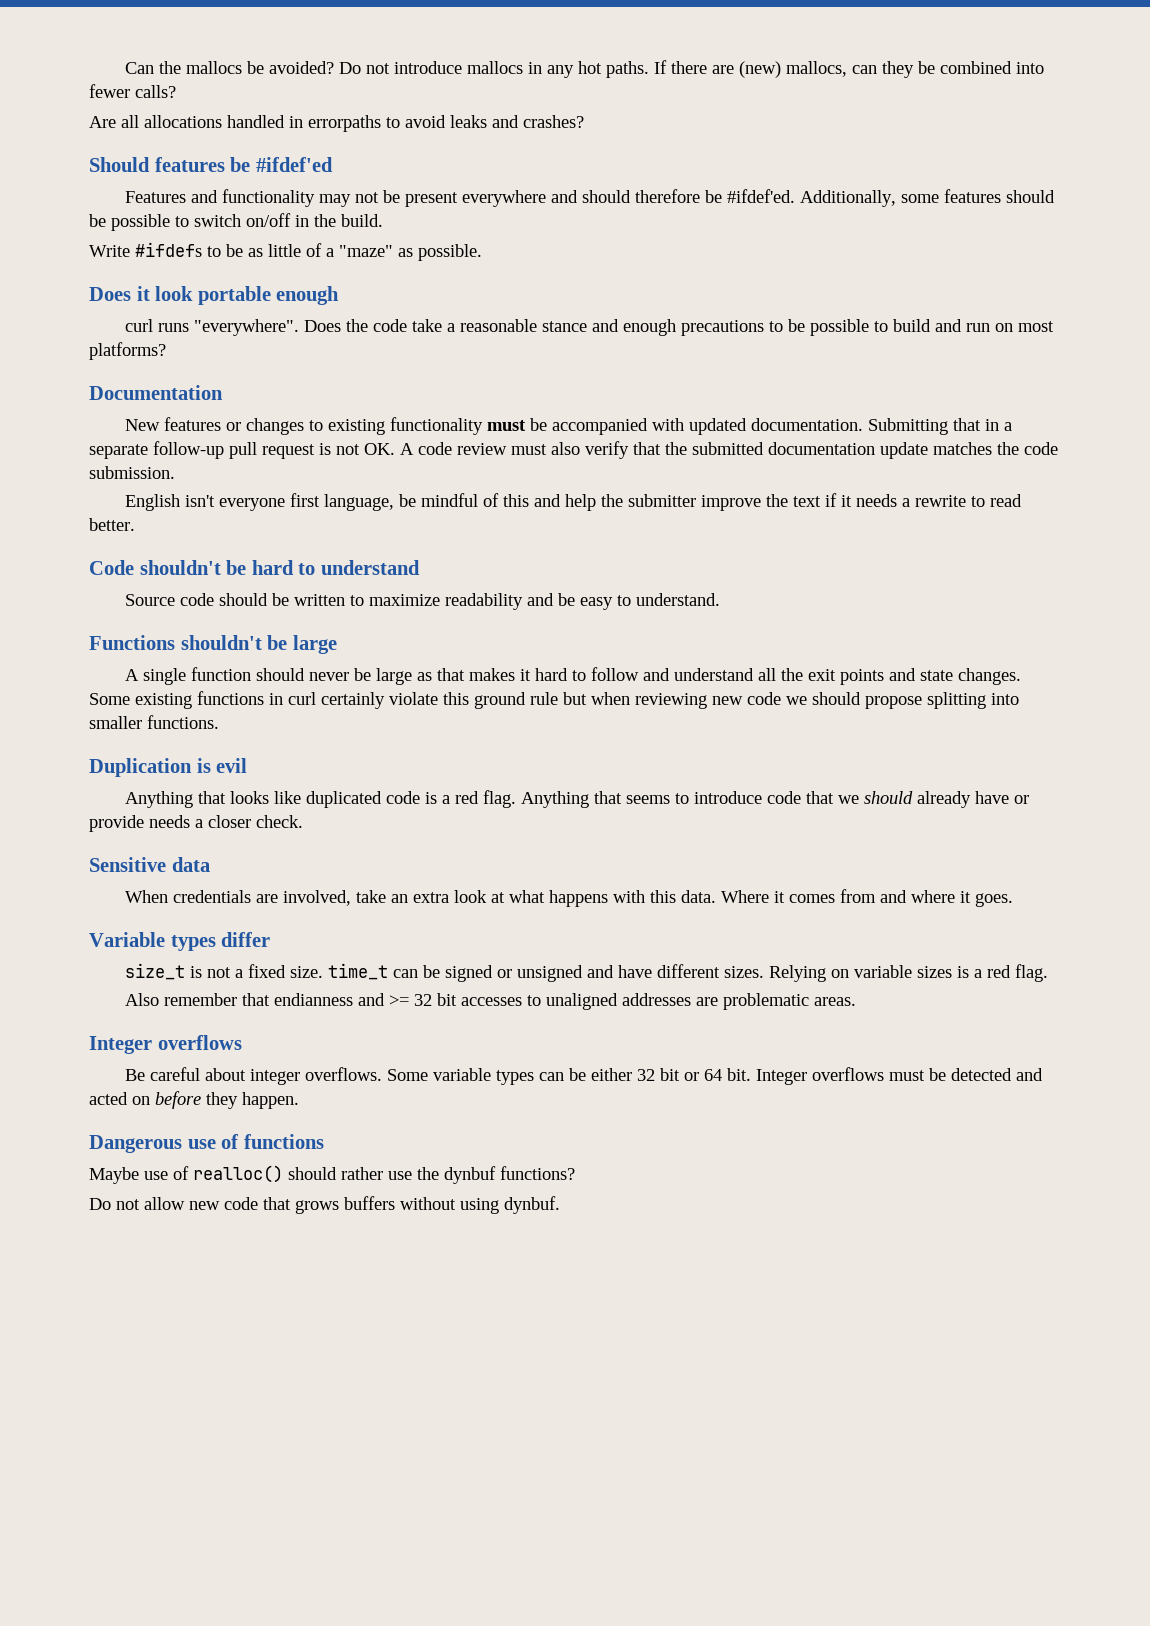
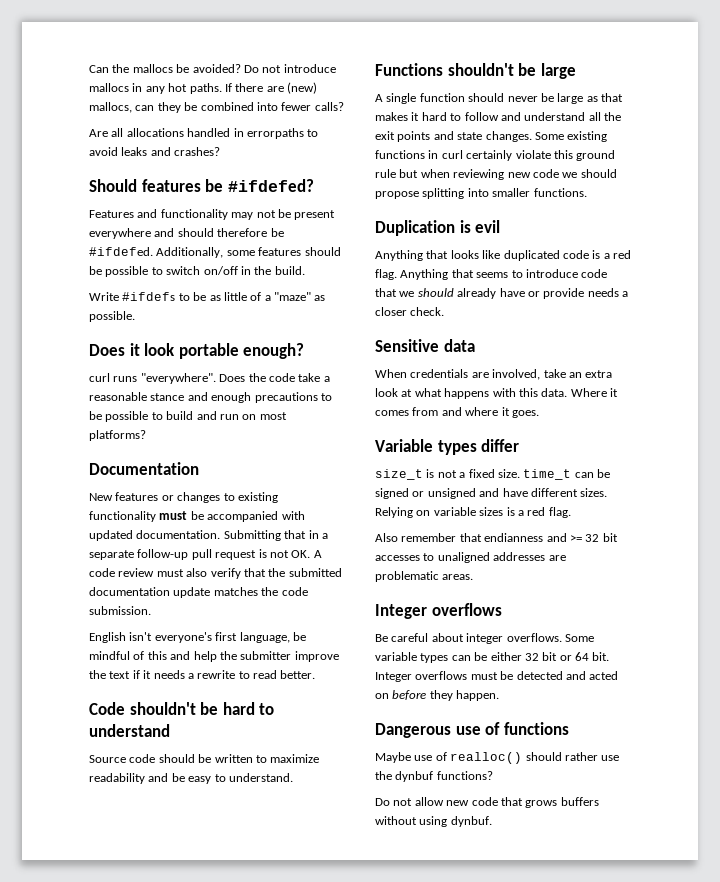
[255,157,333,172] #ifdef'ed -> [227,179,314,192] #ifdefed?
[727,189,796,203] #ifdef'ed. -> [89,247,153,256] #ifdefed.
[276,286,340,305] enough -> [243,343,305,359] enough?
[219,498,286,511] everyone -> [154,632,212,643] everyone's

